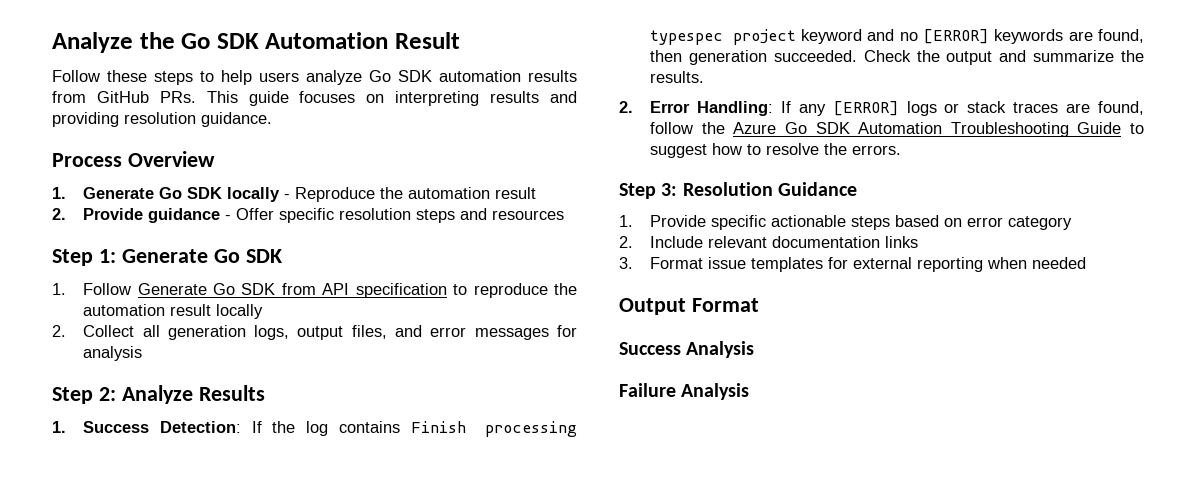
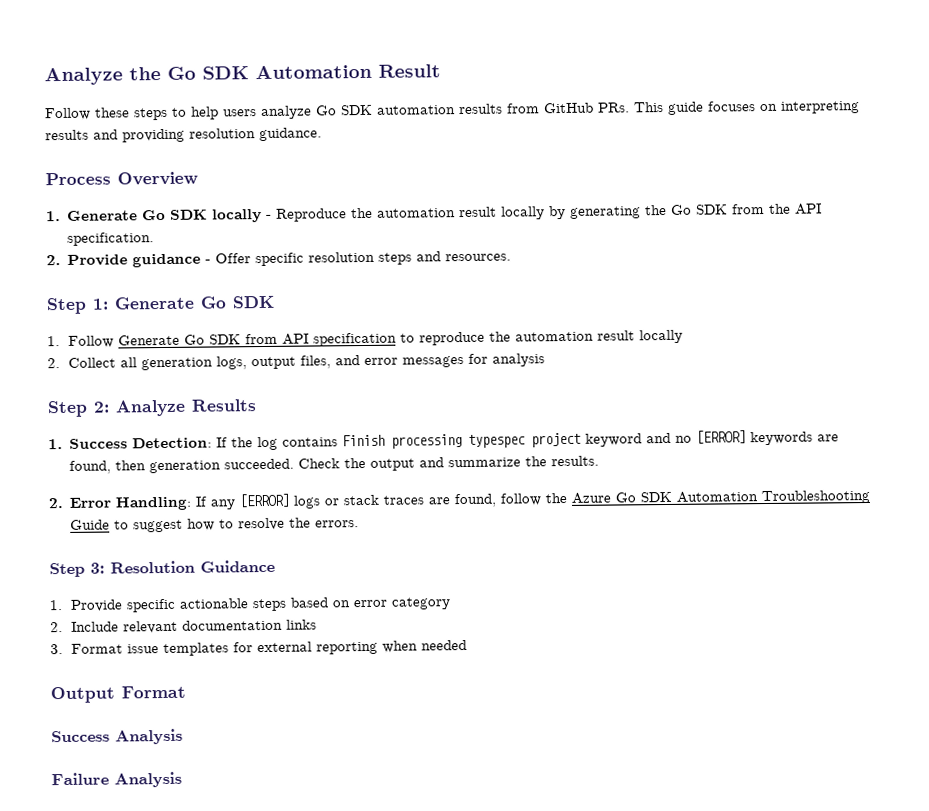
(537, 193) none -> [501,203,823,220] [67,232,155,246] locally by generating the Go SDK from the API specification.
[492,210,565,220] resources -> [445,253,512,262] resources.

